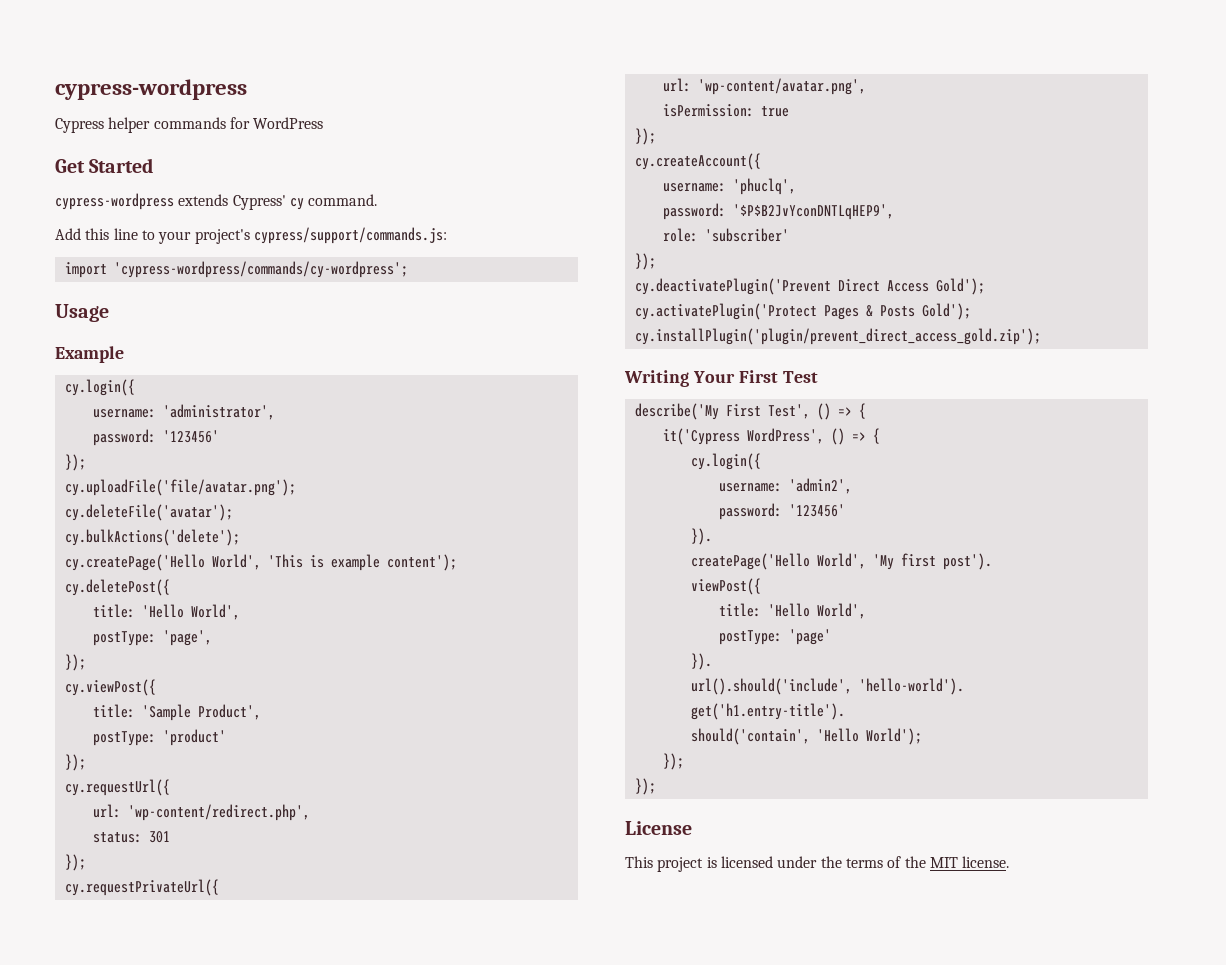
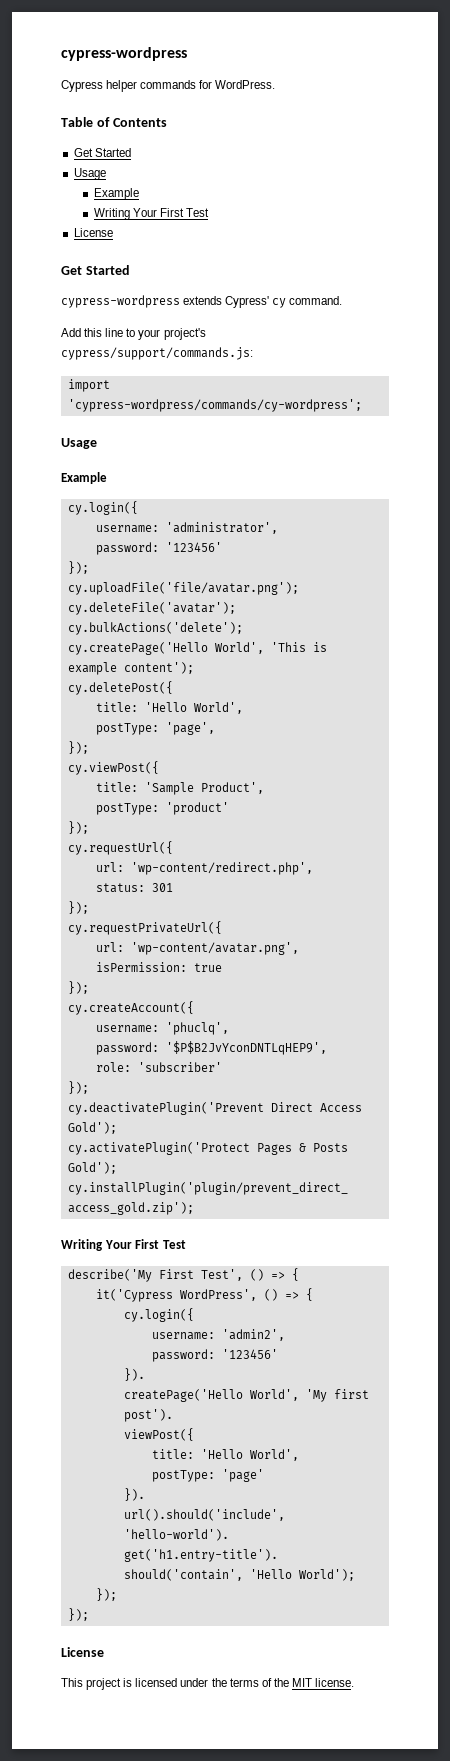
[253,117,324,129] WordPress -> [215,80,276,89] [61,117,167,127] [73,148,131,157] [73,168,106,180] [93,188,139,200] [93,208,209,220] [73,228,113,237] WordPress. // Table of Contents // Get Started // Usage // Example // Writing Your First Test // License

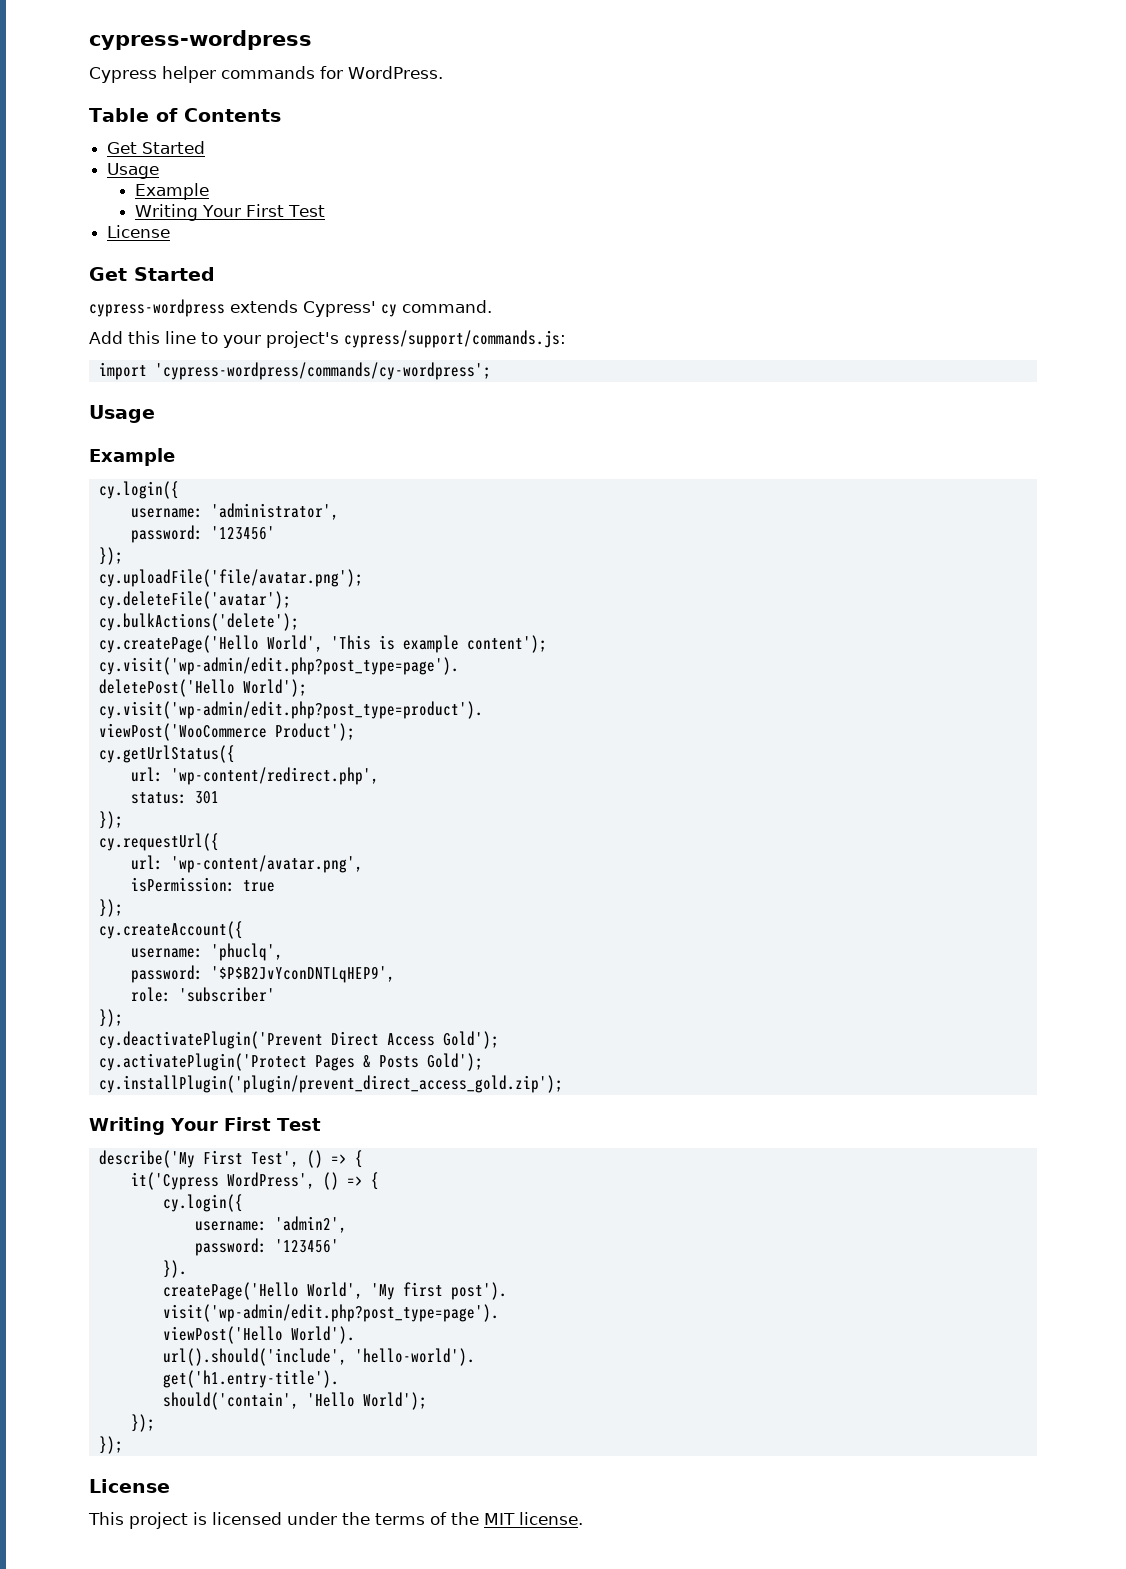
[67,681,173,695] [95,702,243,714] [95,722,215,735] [67,741,89,754] [67,761,159,775] [95,782,264,795] [95,802,229,815] [67,821,89,834] [67,841,173,855] cy.deletePost({ // title: 'Hello World', // postType: 'page', // }); // cy.viewPost({ // title: 'Sample Product', // postType: 'product' // }); // cy.requestUrl({ -> [98,657,459,675] [98,679,307,697] [98,701,483,719] [98,723,355,741] [98,745,235,763] cy.visit('wp-admin/edit.php?post_type=page'). // deletePost('Hello World'); // cy.visit('wp-admin/edit.php?post_type=product'). // viewPost('WooCommerce Product'); // cy.getUrlStatus({
[67,921,222,935] cy.requestPrivateUrl({ -> [98,833,219,851] cy.requestUrl({
[123,1428,194,1441] [151,1449,299,1461] [151,1469,264,1482] [123,1488,145,1501] viewPost({ // title: 'Hello World', // postType: 'page' // }). -> [162,1304,499,1322] [162,1326,355,1344] visit('wp-admin/edit.php?post_type=page'). // viewPost('Hello World').

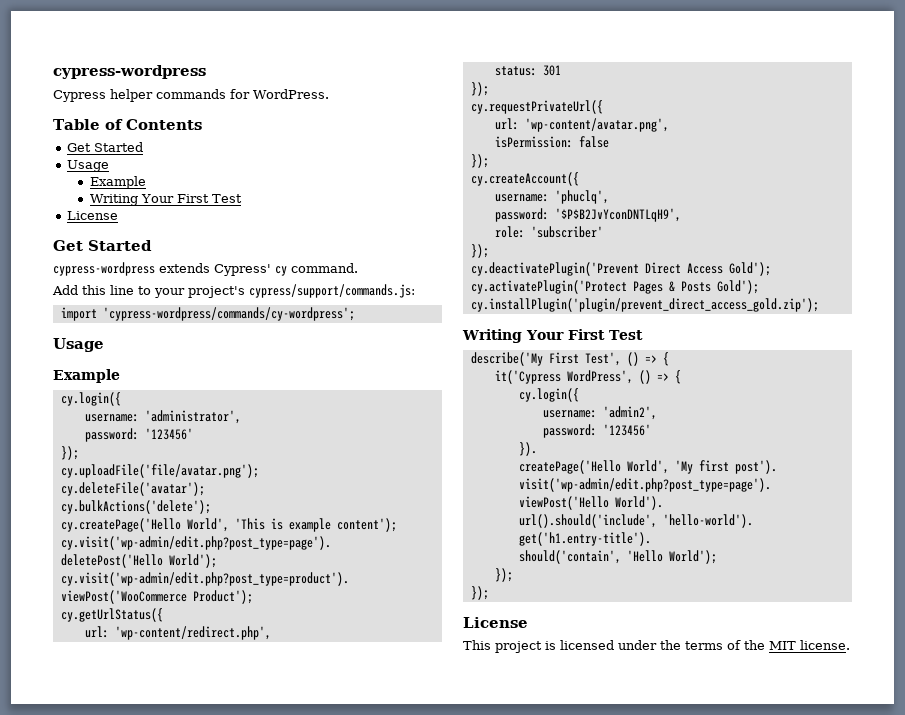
[98,833,219,851] cy.requestUrl({ -> [470,100,603,114] cy.requestPrivateUrl({
[242,880,275,892] true -> [578,136,609,148] false
[210,966,395,983] '$P$B2JvYconDNTLqHEP9', -> [554,208,681,222] '$P$B2JvYconDNTLqH9',

